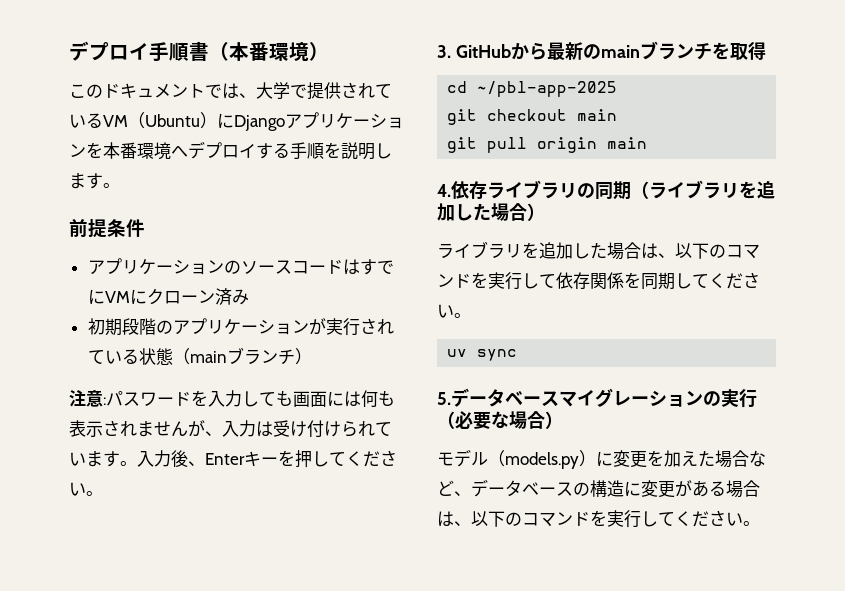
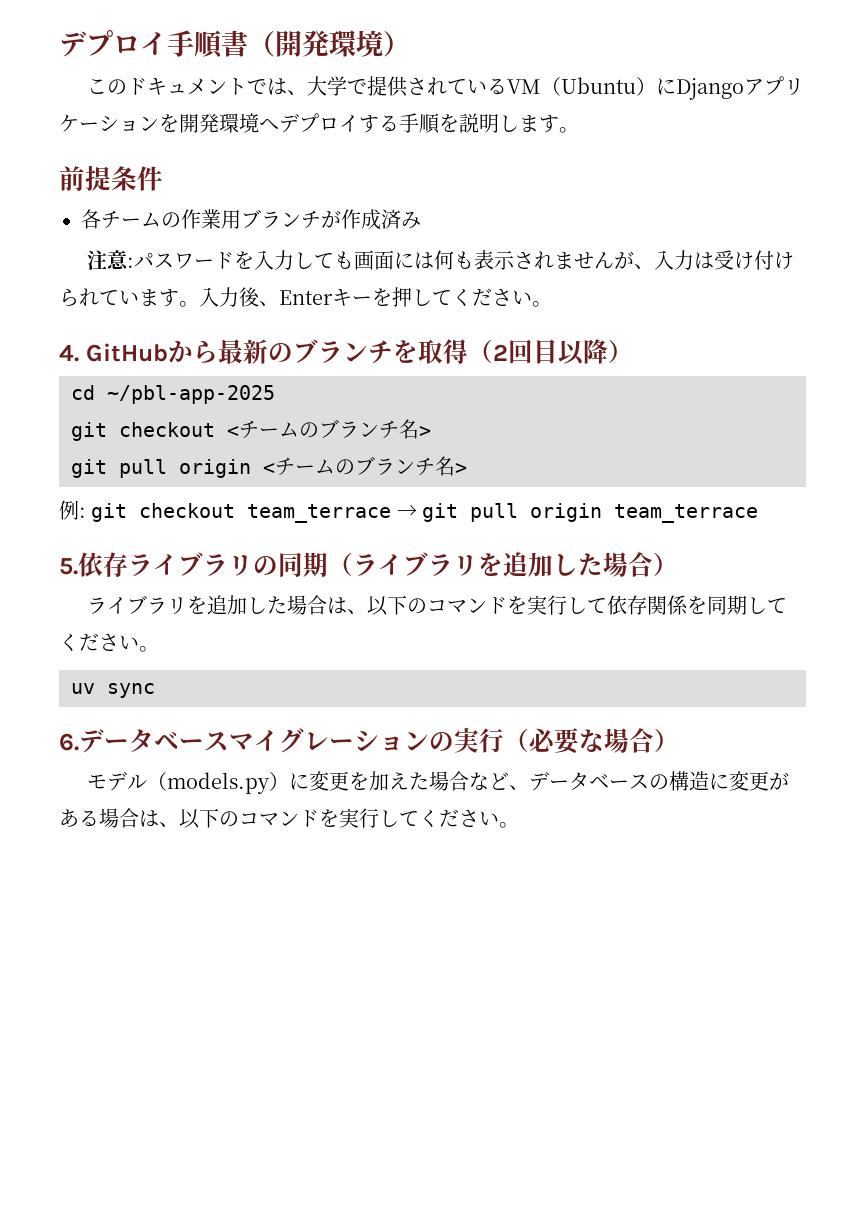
[229,42,269,61] 本番 -> [275,30,329,57] 開発
[103,142,137,159] 本番 -> [179,113,219,133] 開発
[87,258,394,275] [87,288,249,305] [87,318,394,336] [87,347,312,365] アプリケーションのソースコードはすでにVMにクローン済み // 初期段階のアプリケーションが実行されている状態（mainブランチ） -> [81,209,421,230] 各チームの作業用ブランチが作成済み
[437,45,451,58] 3. -> [59,344,79,362] 4.
[600,45,640,58] main -> (293, 352) none
(766, 51) none -> [467,339,633,365] （2回目以降）
[577,109,618,121] [447,137,648,153] [437,184,451,197] main // git pull origin main // 4. -> [227,419,431,439] [71,456,467,478] [59,500,759,523] [59,558,78,575] <チームのブランチ名> // git pull origin <チームのブランチ名> // 例: git checkout team_terrace → git pull origin team_terrace // 5.
[437,392,451,405] 5. -> [59,733,79,751] 6.

